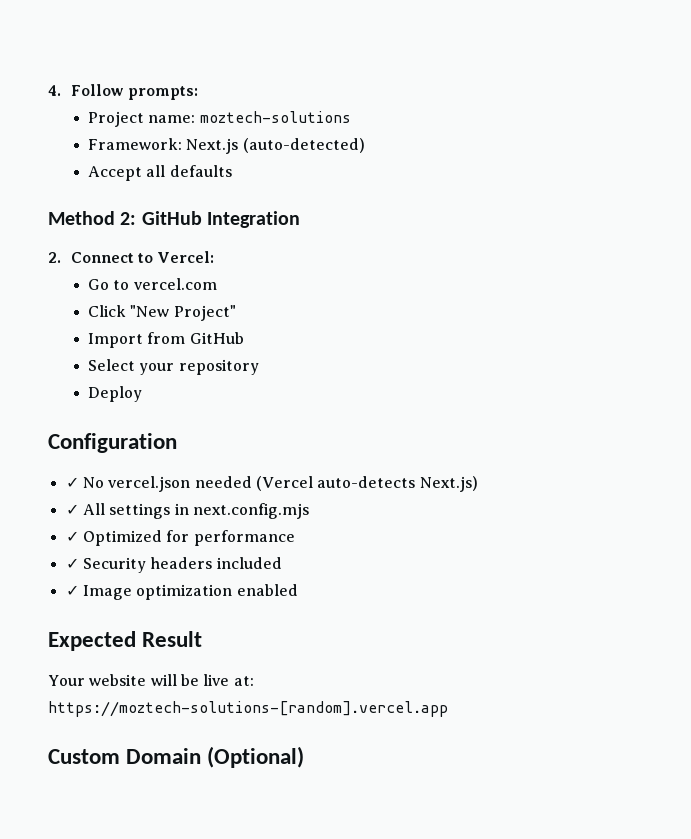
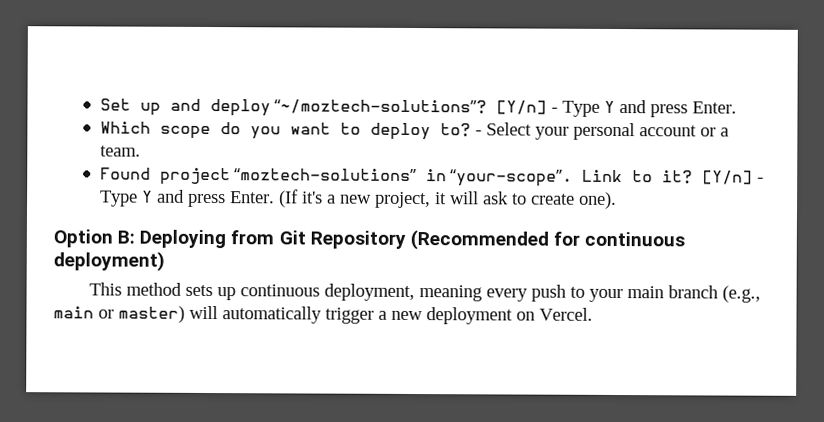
[48,84,198,100] [88,111,351,127] [88,138,365,154] [88,165,232,181] [48,211,300,228] [48,251,215,263] [88,278,217,290] [88,305,236,321] [88,332,244,348] [88,359,259,375] [88,386,143,402] [48,433,177,453] [65,476,478,492] [65,503,309,519] [65,530,295,546] [65,557,282,573] [65,584,298,600] [48,631,203,651] [48,674,254,686] [48,701,448,717] [48,746,305,768] 4. Follow prompts: // Project name: moztech-solutions // Framework: Next.js (auto-detected) // Accept all defaults // Method 2: GitHub Integration // 2. Connect to Vercel: // Go to vercel.com // Click "New Project" // Import from GitHub // Select your repository // Deploy // Configuration // ✓ No vercel.json needed (Vercel auto-detects Next.js) // ✓ All settings in next.config.mjs // ✓ Optimized for performance // ✓ Security headers included // ✓ Image optimization enabled // Expected Result // Your website will be live at: https://moztech-solutions-[random].vercel.app // Custom Domain (Optional) -> [99,98,737,118] [99,121,729,141] [99,145,141,157] [99,167,765,187] [99,189,617,209] [53,229,686,251] [53,251,165,272] [88,282,761,303] [53,305,593,325] Set up and deploy “~/moztech-solutions”? [Y/n] - Type Y and press Enter. // Which scope do you want to deploy to? - Select your personal account or a team. // Found project “moztech-solutions” in “your-scope”. Link to it? [Y/n] - Type Y and press Enter. (If it's a new project, it will ask to create one). // Option B: Deploying from Git Repository (Recommended for continuous deployment) // This method sets up continuous deployment, meaning every push to your main branch (e.g., main or master) will automatically trigger a new deployment on Vercel.

